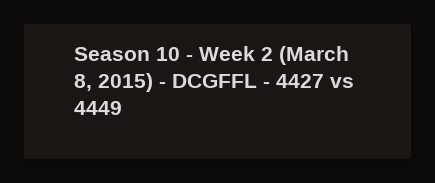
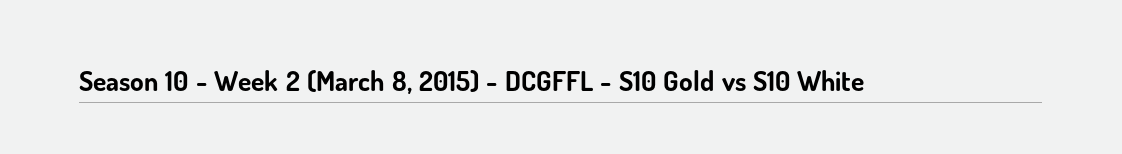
[276,74,354,88] [74,101,122,115] 4427 vs 4449 -> [618,70,865,91] S10 Gold vs S10 White

